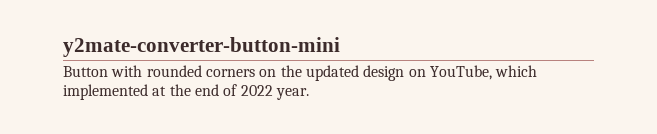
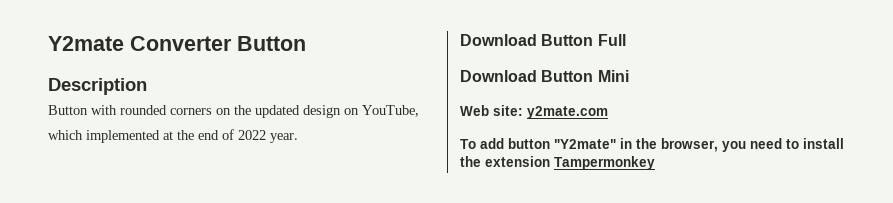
[63,37,340,57] y2mate-converter-button-mini -> [48,36,306,51] [48,78,147,95] Y2mate Converter Button // Description
(309, 94) none -> [460,34,626,46] [460,70,629,82] [460,105,608,119] [460,138,844,152] [460,156,655,170] // Download Button Full // Download Button Mini // Web site: y2mate.com // To add button "Y2mate" in the browser, you need to install the extension Tampermonkey

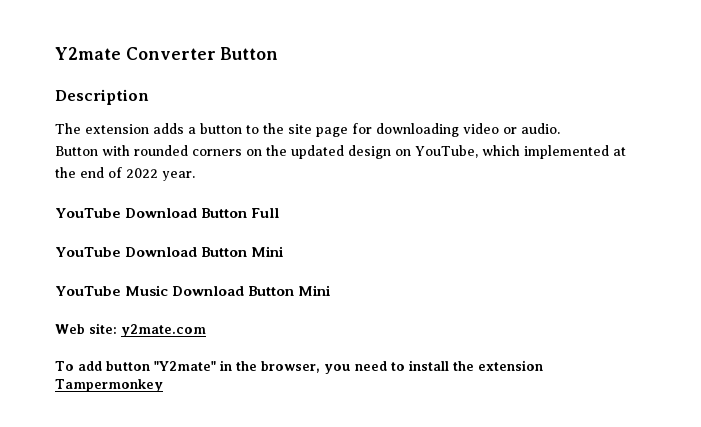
(147, 86) none -> [55,123,560,137] // The extension adds a button to the site page for downloading video or audio.
(298, 138) none -> [55,208,121,218] YouTube
(626, 40) none -> [55,246,285,257] [55,285,169,296] YouTube Download Button Mini // YouTube Music

